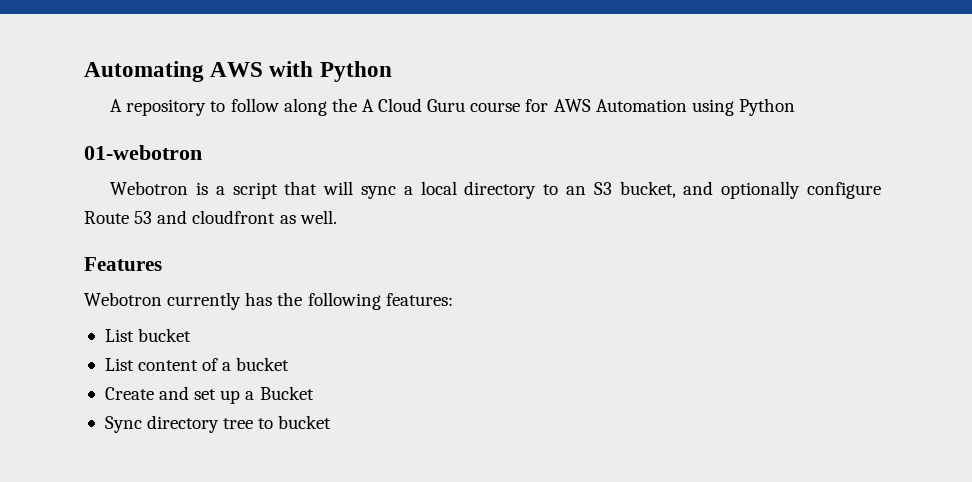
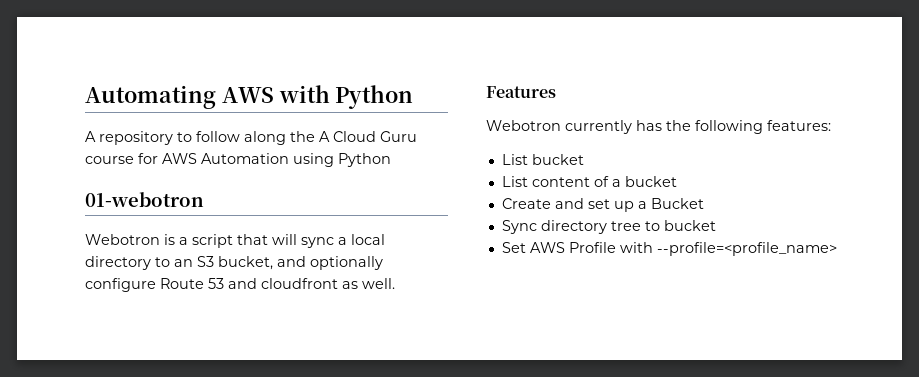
(332, 422) none -> [501,242,837,256] // Set AWS Profile with --profile=<profile_name>

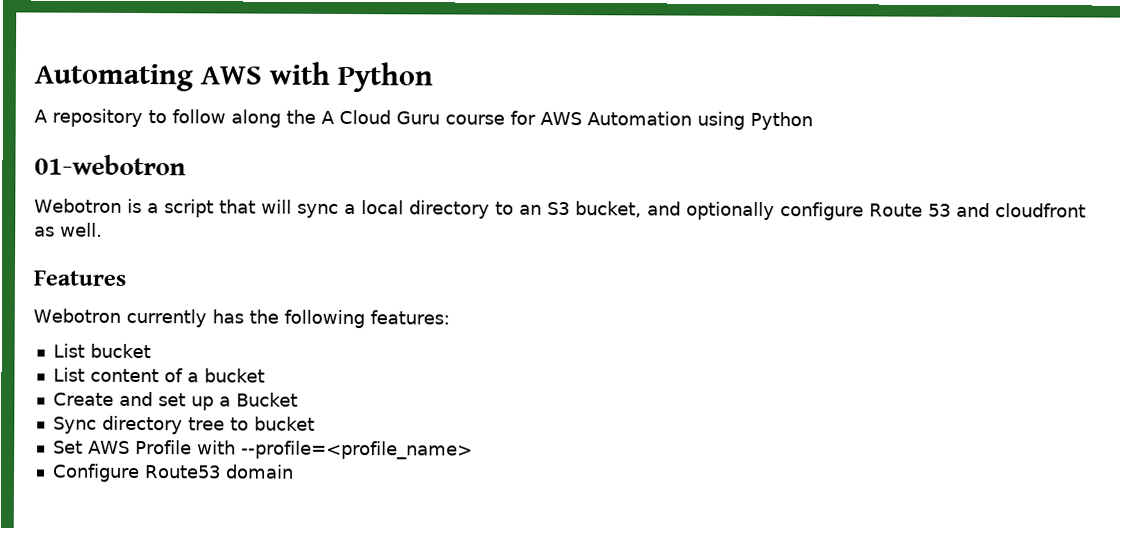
(837, 249) none -> [51,463,294,483] // Configure Route53 domain

